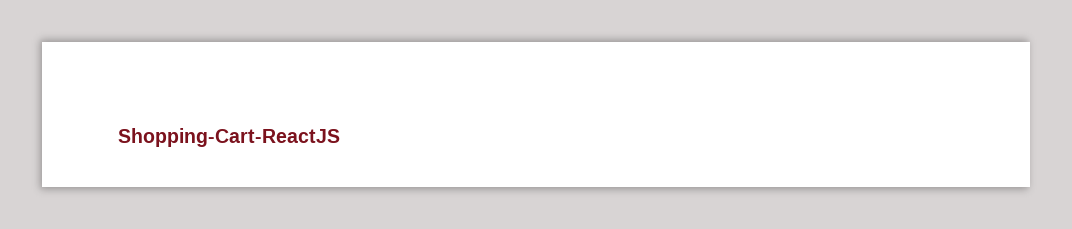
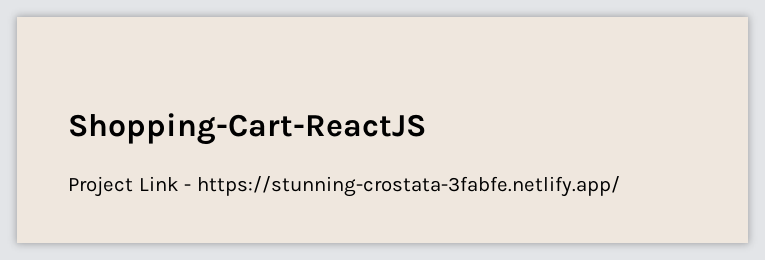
(340, 137) none -> [68,176,620,197] // Project Link - https://stunning-crostata-3fabfe.netlify.app/

